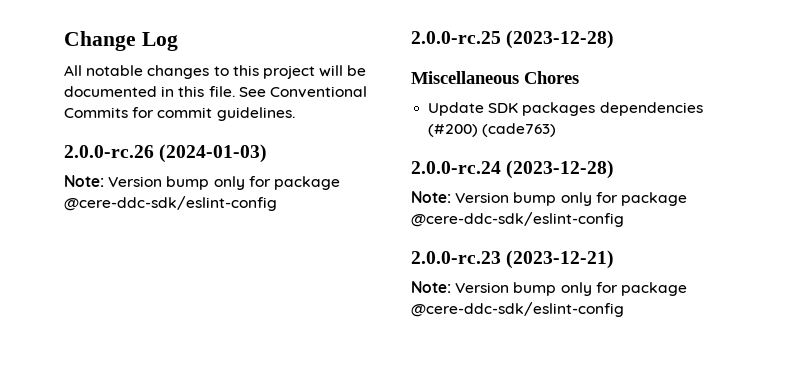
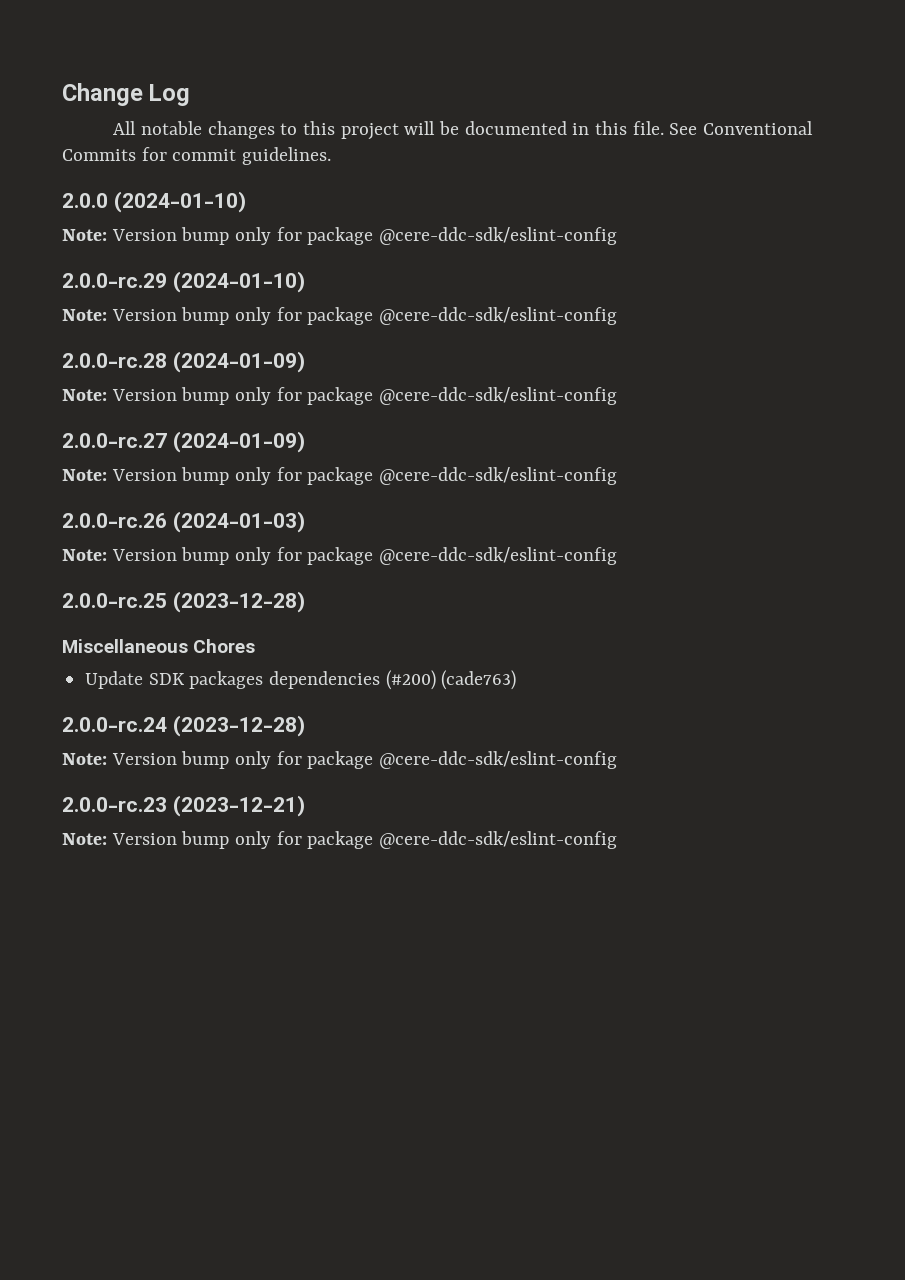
(295, 114) none -> [62,191,246,213] [62,227,618,245] [62,271,305,293] [62,307,618,325] [62,351,305,373] [62,387,618,405] [62,431,305,453] [62,467,618,485] // 2.0.0 (2024-01-10) // Note: Version bump only for package @cere-ddc-sdk/eslint-config // 2.0.0-rc.29 (2024-01-10) // Note: Version bump only for package @cere-ddc-sdk/eslint-config // 2.0.0-rc.28 (2024-01-09) // Note: Version bump only for package @cere-ddc-sdk/eslint-config // 2.0.0-rc.27 (2024-01-09) // Note: Version bump only for package @cere-ddc-sdk/eslint-config

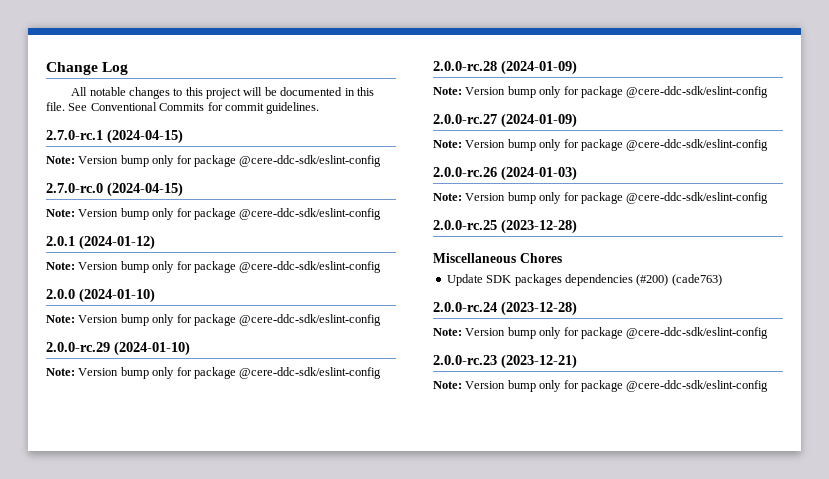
(332, 156) none -> [46,129,183,144] [46,155,382,167] [46,182,183,197] [46,208,382,220] [46,235,155,250] [46,261,382,273] // 2.7.0-rc.1 (2024-04-15) // Note: Version bump only for package @cere-ddc-sdk/eslint-config // 2.7.0-rc.0 (2024-04-15) // Note: Version bump only for package @cere-ddc-sdk/eslint-config // 2.0.1 (2024-01-12) // Note: Version bump only for package @cere-ddc-sdk/eslint-config

